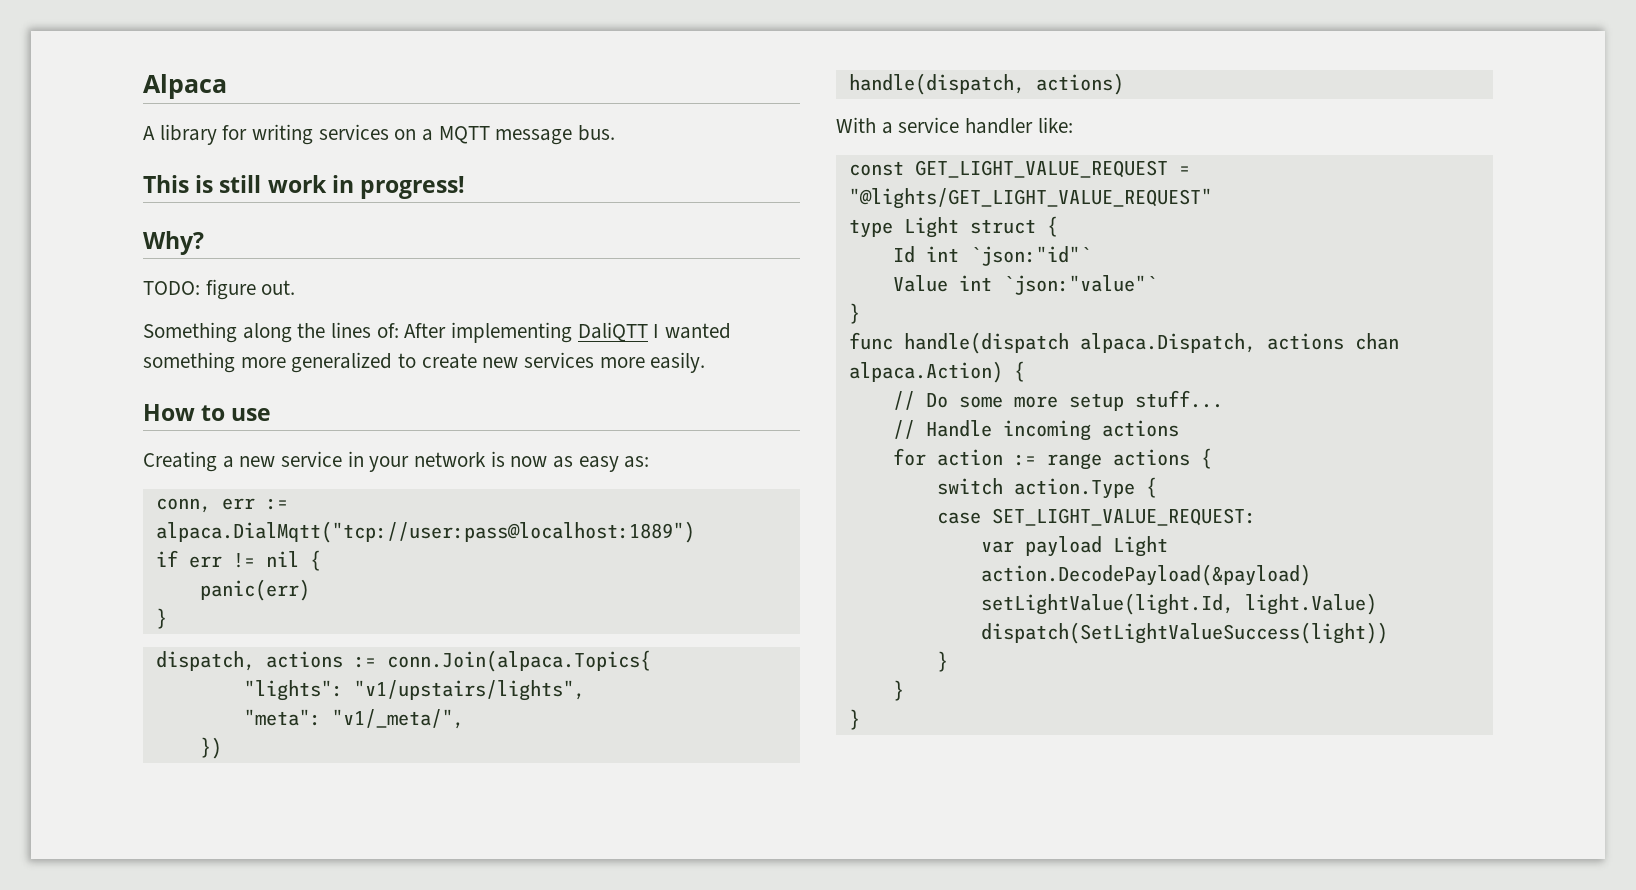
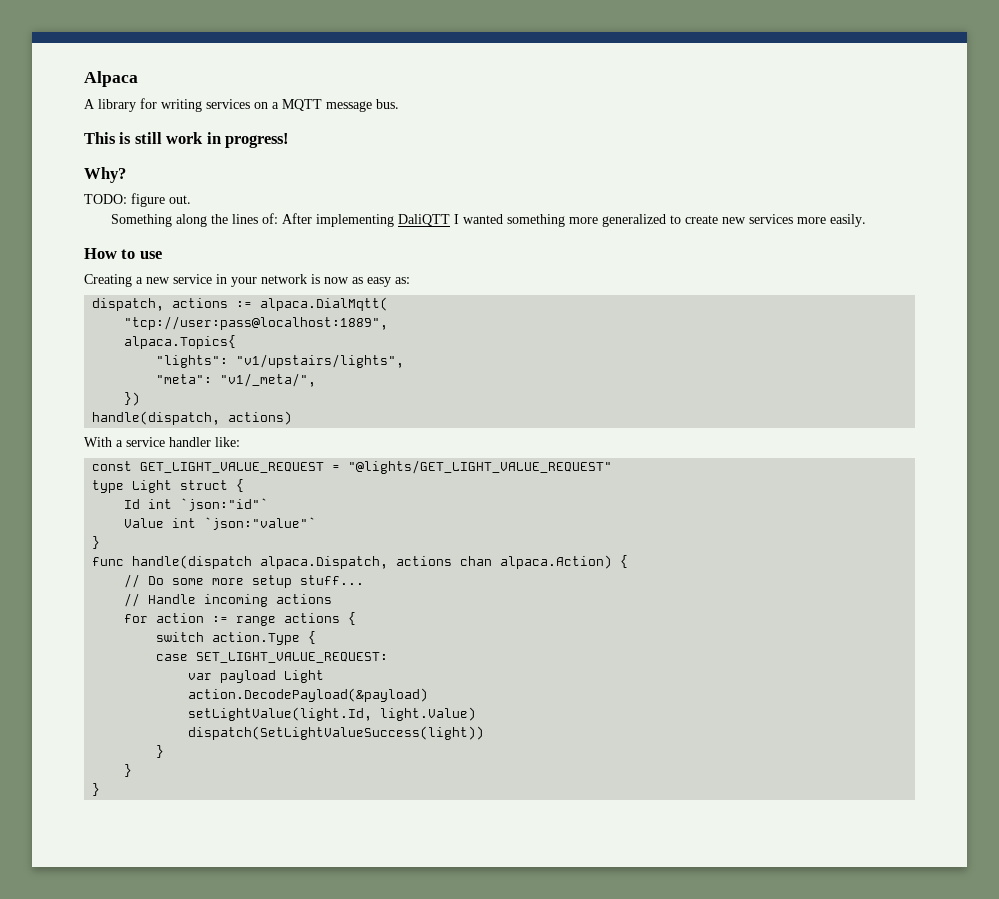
[155,498,288,513] [155,521,695,543] [155,550,321,571] [199,579,310,601] [155,608,167,629] // conn, err := alpaca.DialMqtt("tcp://user:pass@localhost:1889") // if err != nil { // panic(err) // } -> (410, 280) none
[386,650,651,672] conn.Join(alpaca.Topics{ -> [260,297,389,311] [124,316,389,330] [124,335,237,349] alpaca.DialMqtt( // "tcp://user:pass@localhost:1889", // alpaca.Topics{

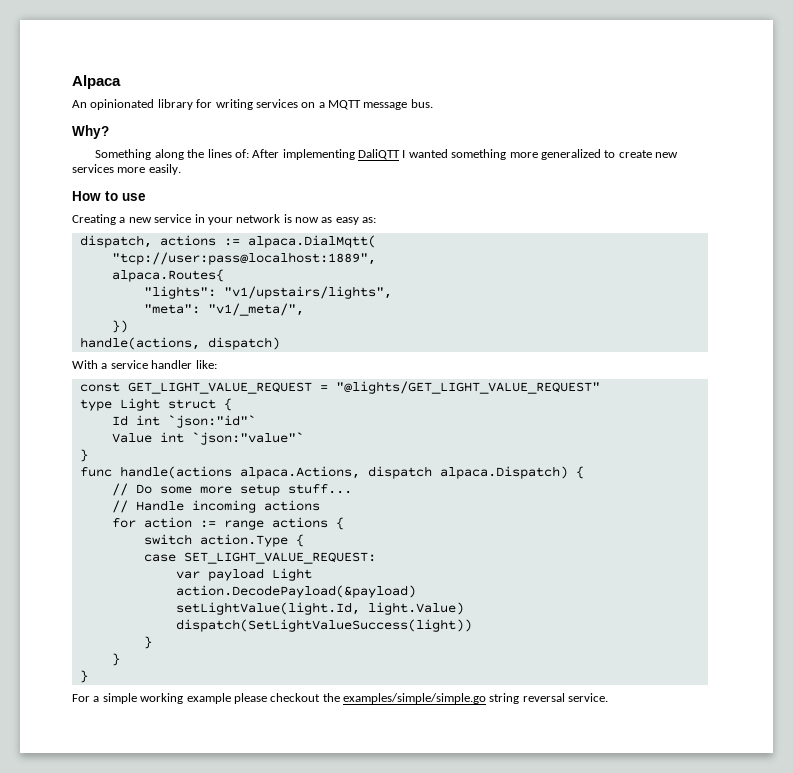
[84,99,95,109] A -> [72,99,155,110] An opinionated
[84,132,290,148] [84,167,126,183] [84,193,191,207] This is still work in progress! // Why? // TODO: figure out. -> [72,125,109,139] Why?
[124,335,237,349] alpaca.Topics{ -> [111,269,224,282] alpaca.Routes{
[92,411,293,425] handle(dispatch, actions) -> [79,337,280,350] handle(actions, dispatch)
[132,555,613,569] handle(dispatch alpaca.Dispatch, actions chan alpaca.Action) -> [119,466,568,479] handle(actions alpaca.Actions, dispatch alpaca.Dispatch)
(101, 789) none -> [72,693,609,704] // For a simple working example please checkout the examples/simple/simple.go string reversal service.

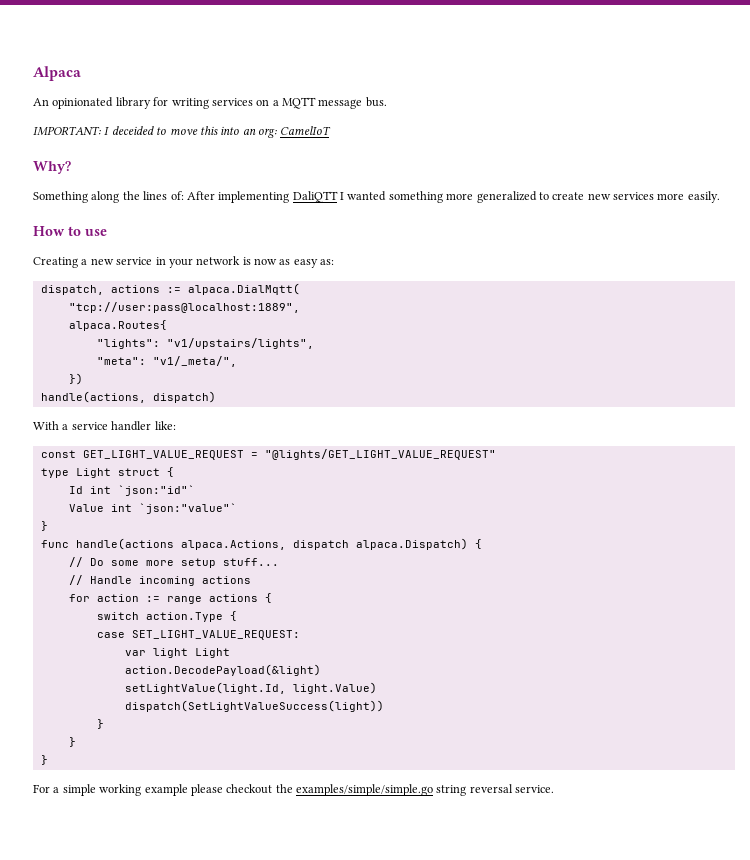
(433, 103) none -> [33,126,332,138] // IMPORTANT: I deceided to move this into an org: CamelIoT
[207,568,264,581] payload -> [152,648,188,658] light
[175,585,416,598] action.DecodePayload(&payload) -> [124,664,321,676] action.DecodePayload(&light)

